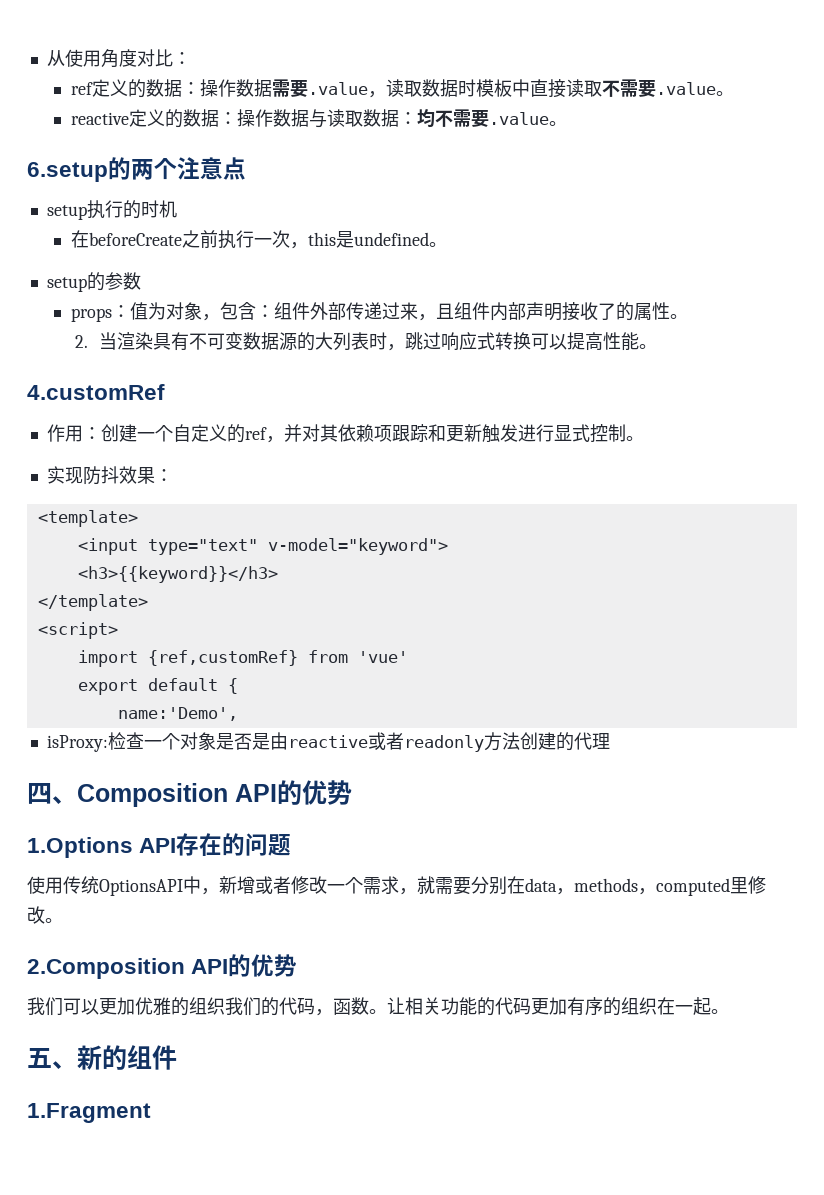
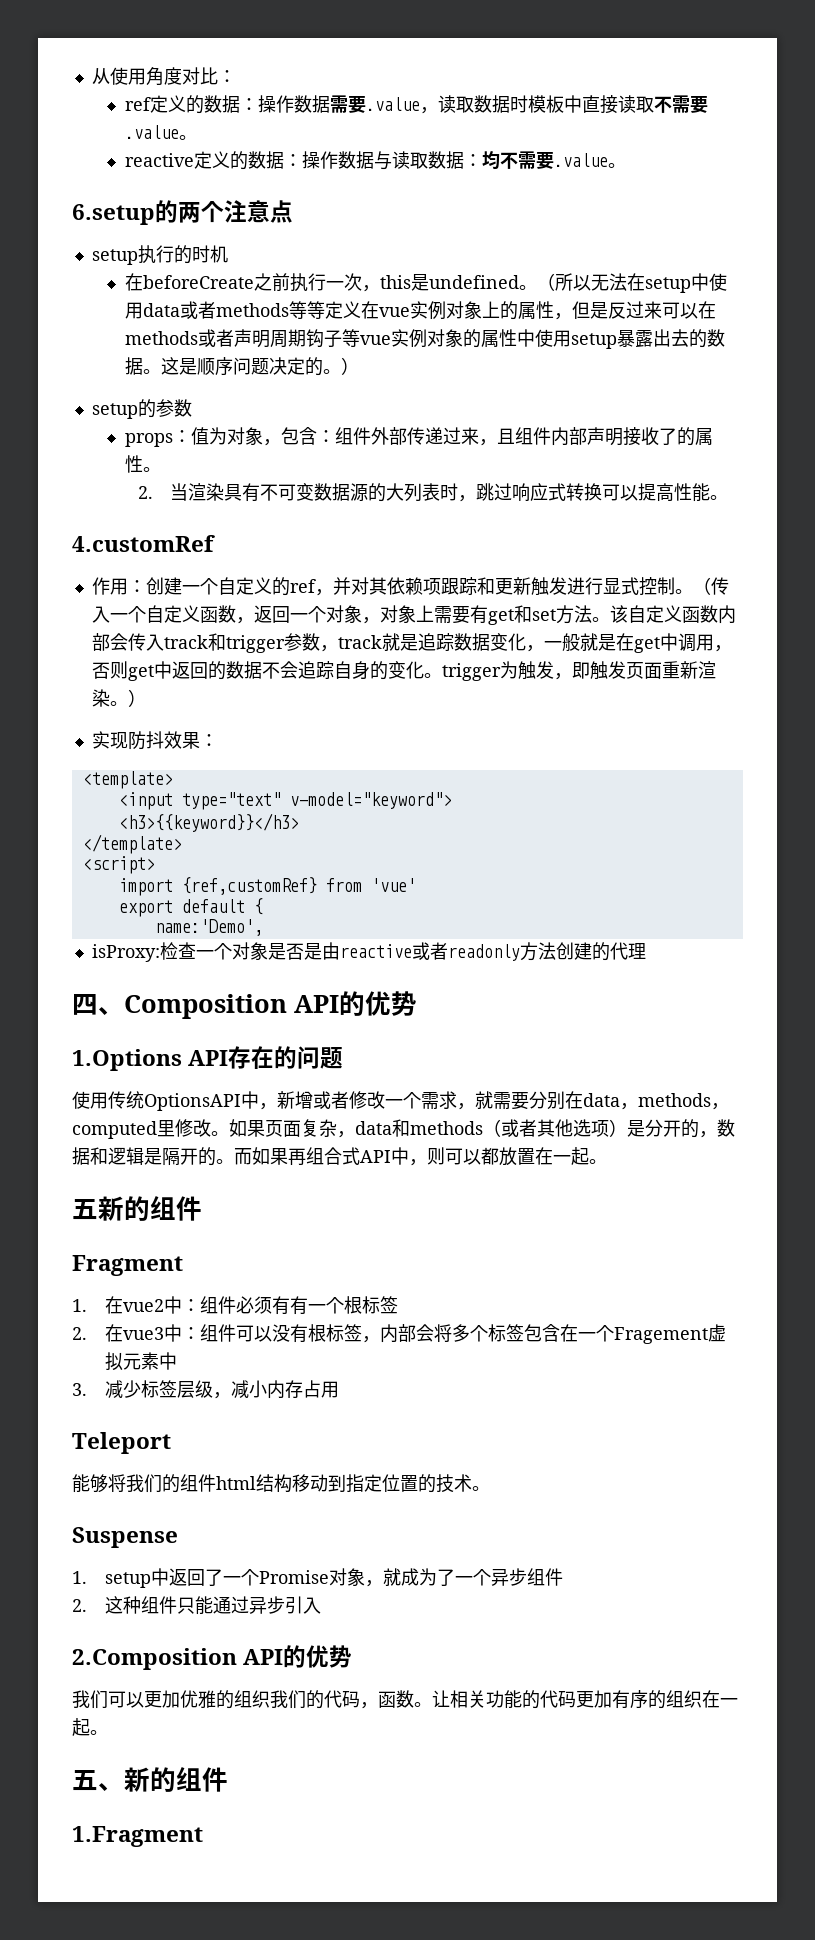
(447, 244) none -> [536,273,727,293] [124,301,716,320] [124,329,725,349] [124,357,359,376] （所以无法在setup中使用data或者methods等等定义在vue实例对象上的属性，但是反过来可以在methods或者声明周期钩子等vue实例对象的属性中使用setup暴露出去的数据。这是顺序问题决定的。）
(644, 438) none -> [692,577,729,595] [91,605,736,625] [91,633,732,653] [91,661,716,681] [91,689,146,707] （传入一个自定义函数，返回一个对象，对象上需要有get和set方法。该自定义函数内部会传入track和trigger参数，track就是追踪数据变化，一般就是在get中调用，否则get中返回的数据不会追踪自身的变化。trigger为触发，即触发页面重新渲染。）
(63, 920) none -> [229,1119,735,1138] [72,1147,607,1166] [72,1196,202,1221] [72,1255,183,1276] [72,1296,398,1315] [72,1324,726,1344] [104,1352,177,1371] [72,1380,339,1399] [72,1432,171,1454] [72,1474,490,1493] [72,1527,178,1548] [72,1568,563,1588] [72,1596,321,1615] 如果页面复杂，data和methods（或者其他选项）是分开的，数据和逻辑是隔开的。而如果再组合式API中，则可以都放置在一起。 // 五新的组件 // Fragment // 1.在vue2中：组件必须有有一个根标签 // 2.在vue3中：组件可以没有根标签，内部会将多个标签包含在一个Fragement虚拟元素中 // 3.减少标签层级，减小内存占用 // Teleport // 能够将我们的组件html结构移动到指定位置的技术。 // Suspense // 1. setup中返回了一个Promise对象，就成为了一个异步组件 // 2.这种组件只能通过异步引入

